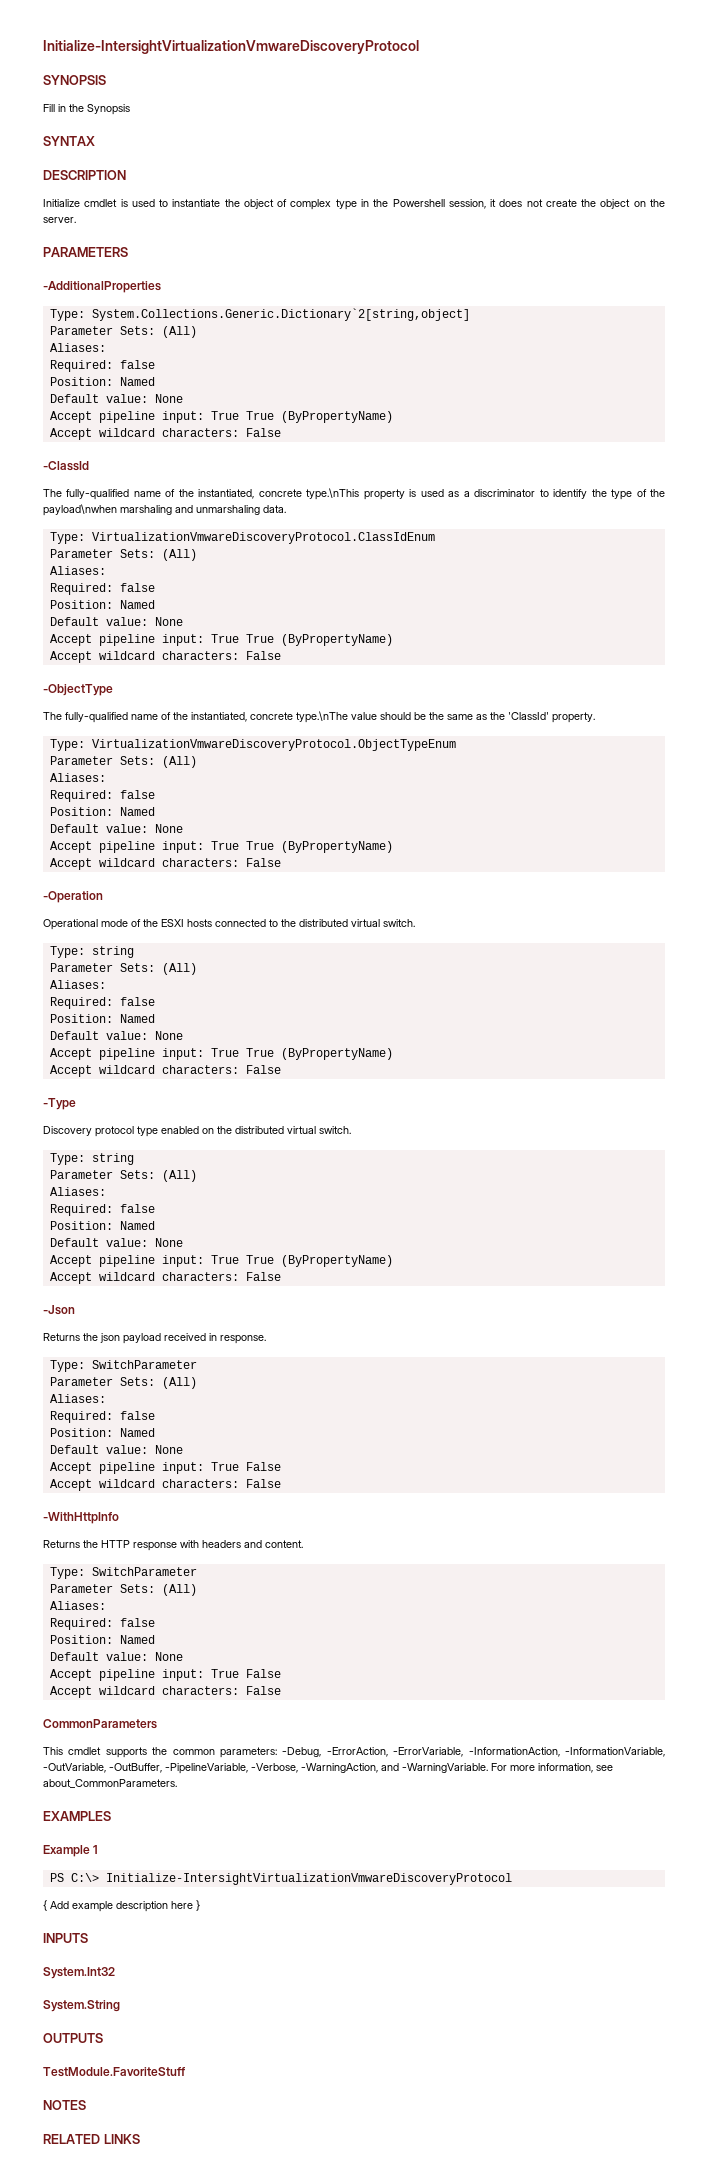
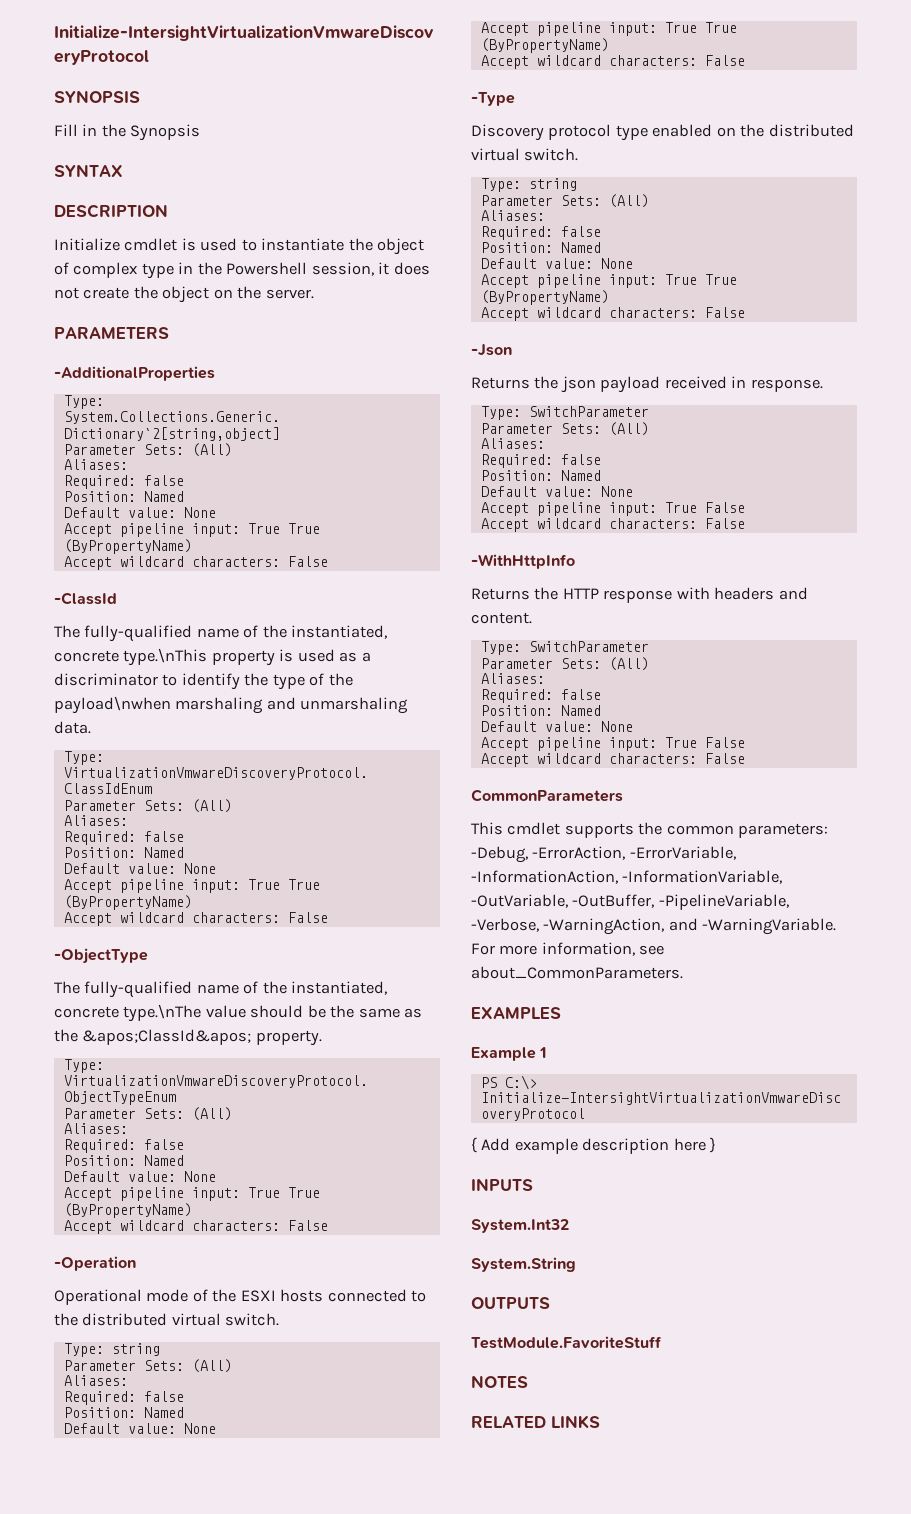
[508,712,549,720] 'ClassId' -> [82,1029,252,1045] &apos;ClassId&apos;

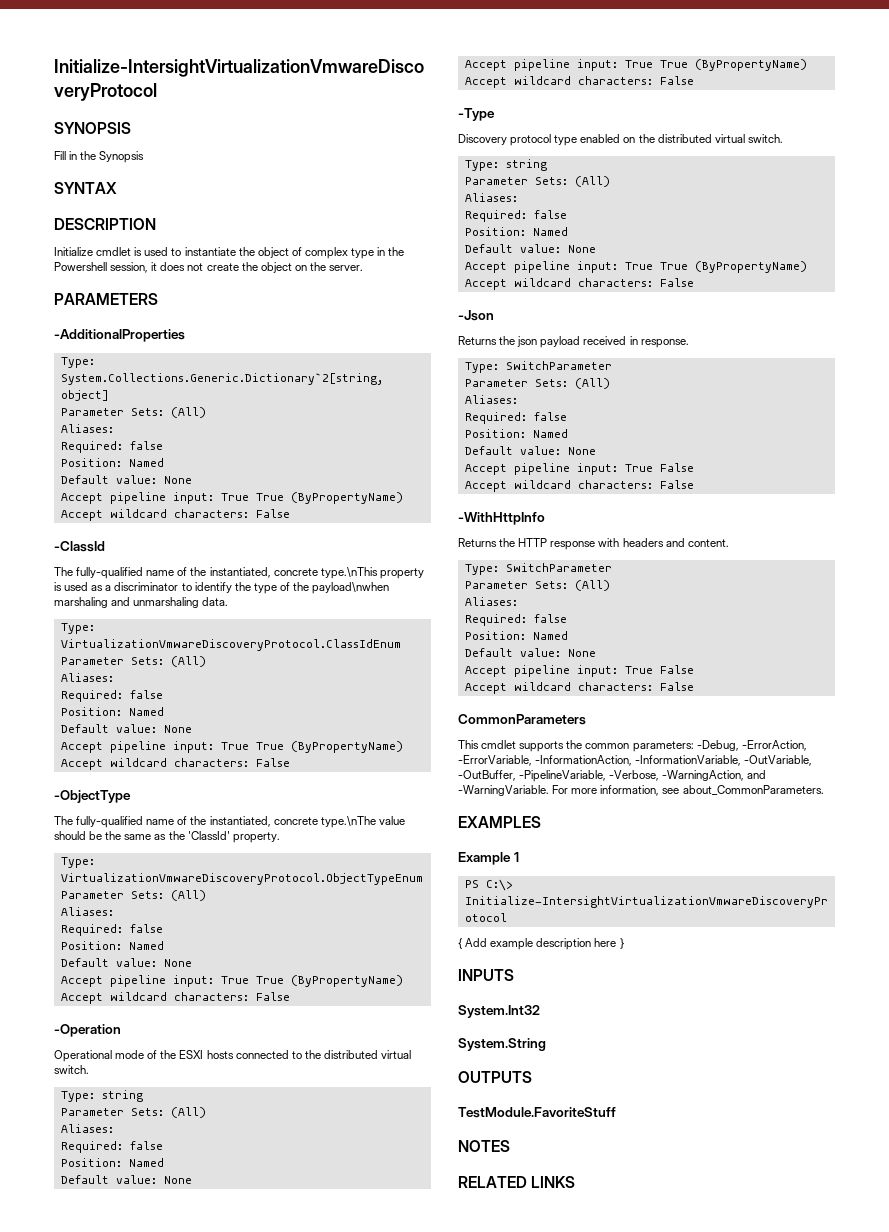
[82,1029,252,1045] &apos;ClassId&apos; -> [187,831,230,840] 'ClassId'

